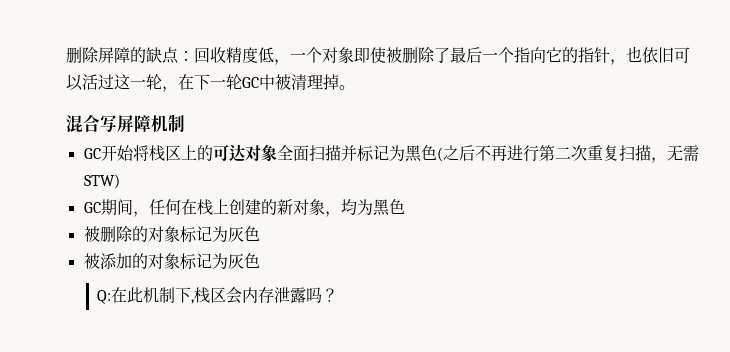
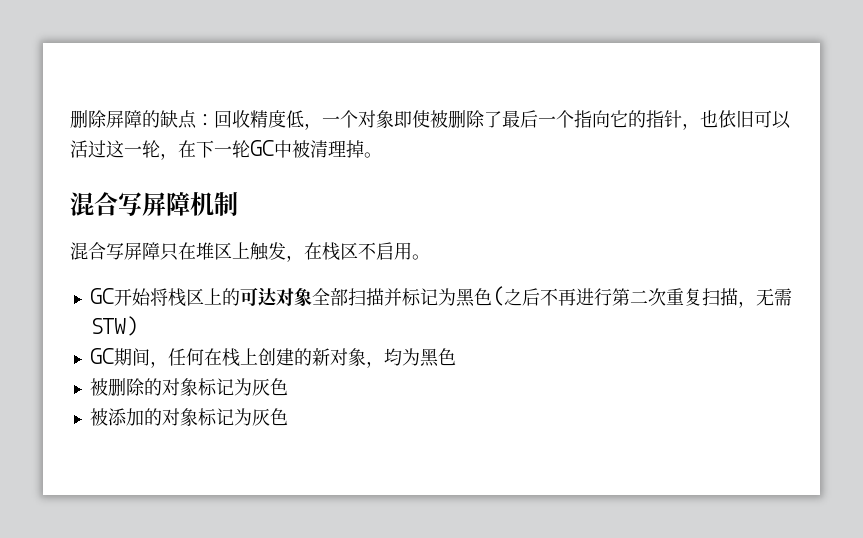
(185, 123) none -> [70,242,430,262] // 混合写屏障只在堆区上触发，在栈区不启用。
[292,145,309,161] 面 -> [329,288,348,306] 部
[97,287,339,304] // Q:在此机制下,栈区会内存泄露吗？ -> (288, 417) none

